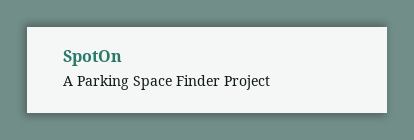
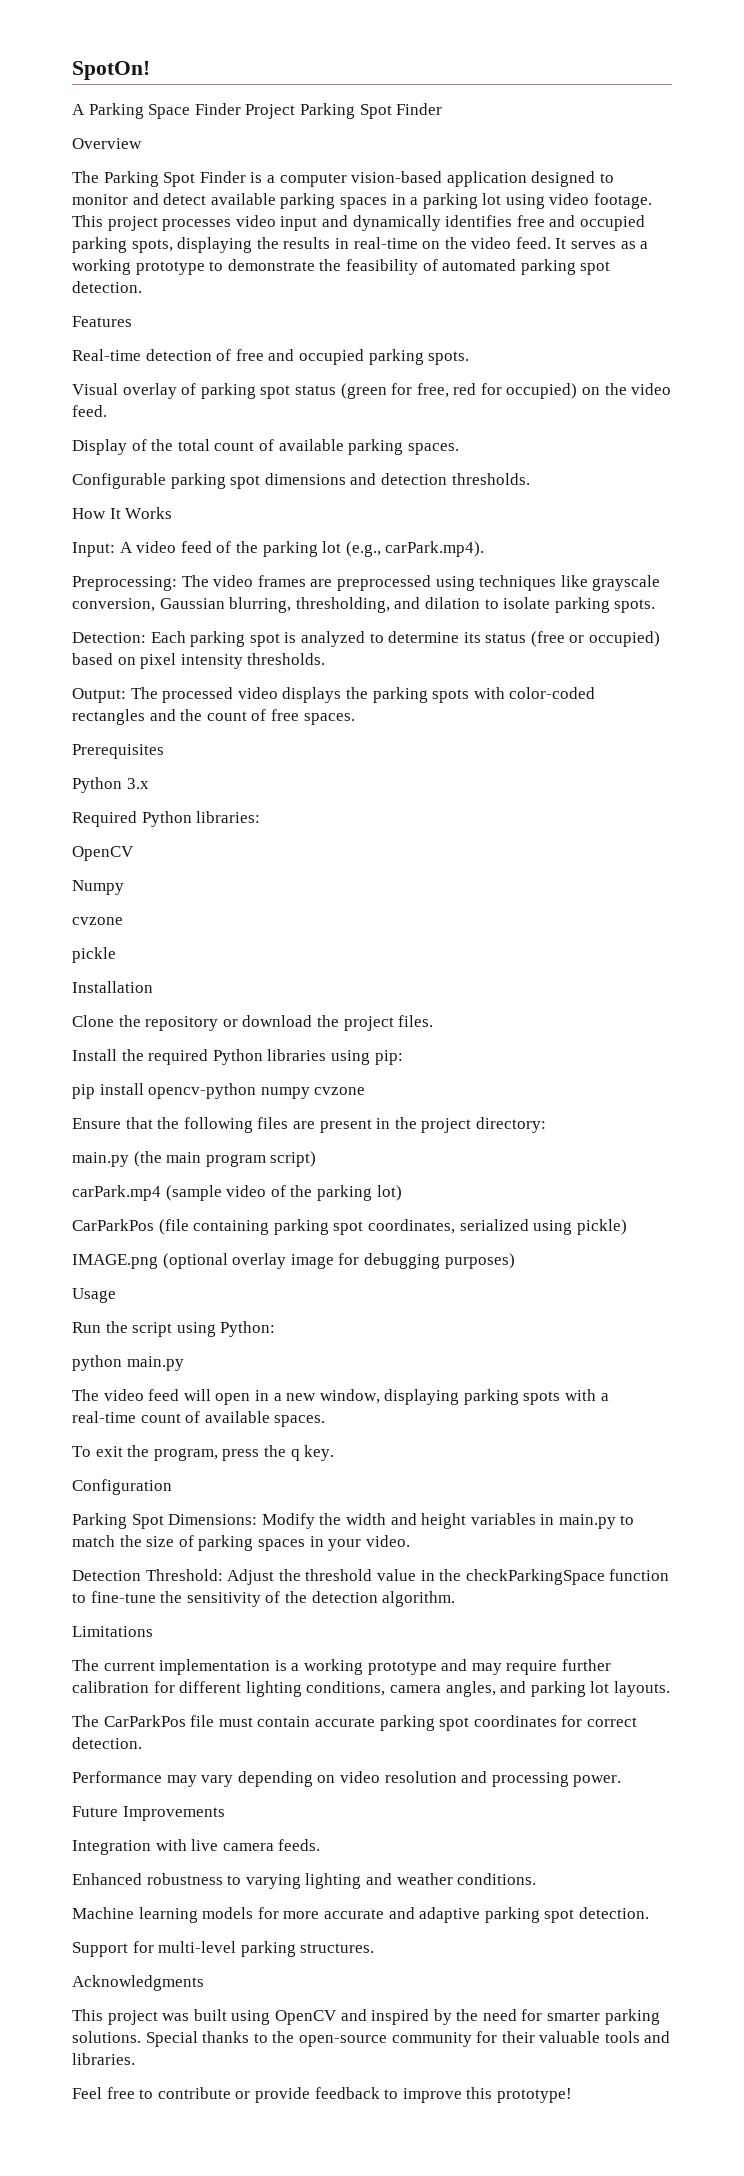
[63,50,122,66] SpotOn -> [72,61,150,80] SpotOn!
(270, 82) none -> [299,103,443,119] [72,138,142,149] [72,171,614,187] [72,193,653,209] [72,215,645,231] [72,237,649,253] [72,259,611,275] [72,281,142,293] [72,316,132,327] [72,349,470,365] [72,383,672,399] [72,405,107,417] [72,439,459,455] [72,473,530,489] [72,507,173,519] [72,541,485,557] [72,575,661,591] [72,597,656,613] [72,631,661,647] [72,653,326,669] [72,687,596,703] [72,709,355,725] [72,744,164,759] [72,777,149,793] [72,811,261,827] [72,846,134,861] [72,880,124,895] [72,917,123,925] [72,947,116,963] [72,981,153,993] [72,1015,434,1031] [72,1049,403,1065] [72,1083,366,1099] [72,1117,546,1133] [72,1151,317,1167] [72,1185,402,1201] [72,1219,627,1235] [72,1253,515,1269] [72,1288,116,1303] [72,1321,276,1337] [72,1355,184,1371] [72,1389,609,1405] [72,1411,326,1427] [72,1445,335,1461] [72,1479,172,1495] [72,1513,635,1529] [72,1535,410,1551] [72,1569,670,1585] [72,1591,456,1607] [72,1626,153,1637] [72,1659,611,1675] [72,1681,670,1697] [72,1715,637,1731] [72,1737,142,1749] [72,1771,622,1787] [72,1806,225,1821] [72,1839,321,1855] [72,1873,537,1889] [72,1907,649,1923] [72,1941,375,1957] [72,1975,204,1991] [72,2009,660,2025] [72,2031,671,2047] [72,2053,135,2065] [72,2087,572,2103] Parking Spot Finder // Overview // The Parking Spot Finder is a computer vision-based application designed to monitor and detect available parking spaces in a parking lot using video footage. This project processes video input and dynamically identifies free and occupied parking spots, displaying the results in real-time on the video feed. It serves as a working prototype to demonstrate the feasibility of automated parking spot detection. // Features // Real-time detection of free and occupied parking spots. // Visual overlay of parking spot status (green for free, red for occupied) on the video feed. // Display of the total count of available parking spaces. // Configurable parking spot dimensions and detection thresholds. // How It Works // Input: A video feed of the parking lot (e.g., carPark.mp4). // Preprocessing: The video frames are preprocessed using techniques like grayscale conversion, Gaussian blurring, thresholding, and dilation to isolate parking spots. // Detection: Each parking spot is analyzed to determine its status (free or occupied) based on pixel intensity thresholds. // Output: The processed video displays the parking spots with color-coded rectangles and the count of free spaces. // Prerequisites // Python 3.x // Required Python libraries: // OpenCV // Numpy // cvzone // pickle // Installation // Clone the repository or download the project files. // Install the required Python libraries using pip: // pip install opencv-python numpy cvzone // Ensure that the following files are present in the project directory: // main.py (the main program script) // carPark.mp4 (sample video of the parking lot) // CarParkPos (file containing parking spot coordinates, serialized using pickle) // IMAGE.png (optional overlay image for debugging purposes) // Usage // Run the script using Python: // python main.py // The video feed will open in a new window, displaying parking spots with a real-time count of available spaces. // To exit the program, press the q key. // Configuration // Parking Spot Dimensions: Modify the width and height variables in main.py to match the size of parking spaces in your video. // Detection Threshold: Adjust the threshold value in the checkParkingSpace function to fine-tune the sensitivity of the detection algorithm. // Limitations // The current implementation is a working prototype and may require further calibration for different lighting conditions, camera angles, and parking lot layouts. // The CarParkPos file must contain accurate parking spot coordinates for correct detection. // Performance may vary depending on video resolution and processing power. // Future Improvements // Integration with live camera feeds. // Enhanced robustness to varying lighting and weather conditions. // Machine learning models for more accurate and adaptive parking spot detection. // Support for multi-level parking structures. // Acknowledgments // This project was built using OpenCV and inspired by the need for smarter parking solutions. Special thanks to the open-source community for their valuable tools and libraries. // Feel free to contribute or provide feedback to improve this prototype!

